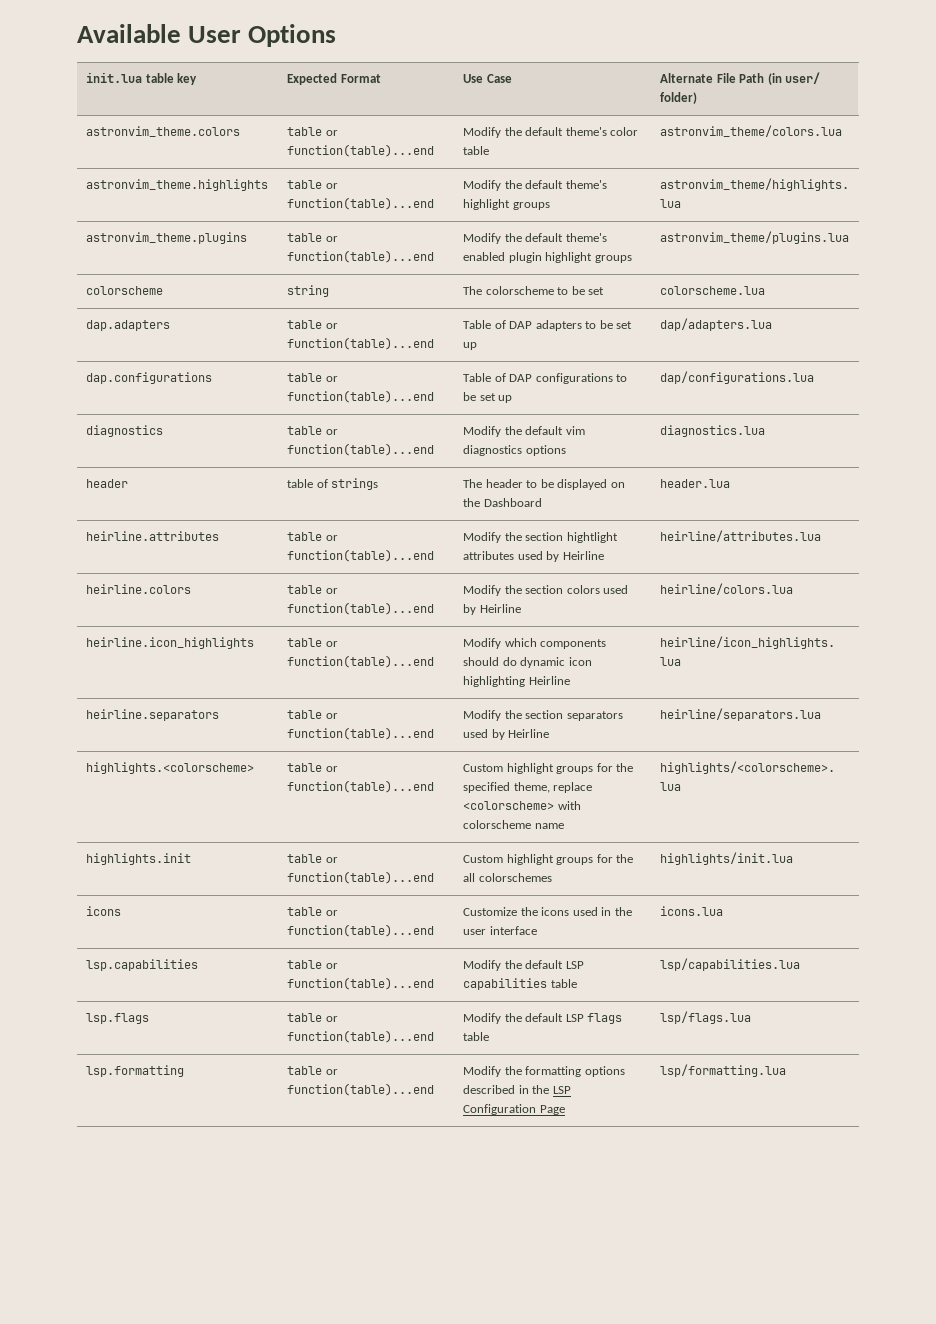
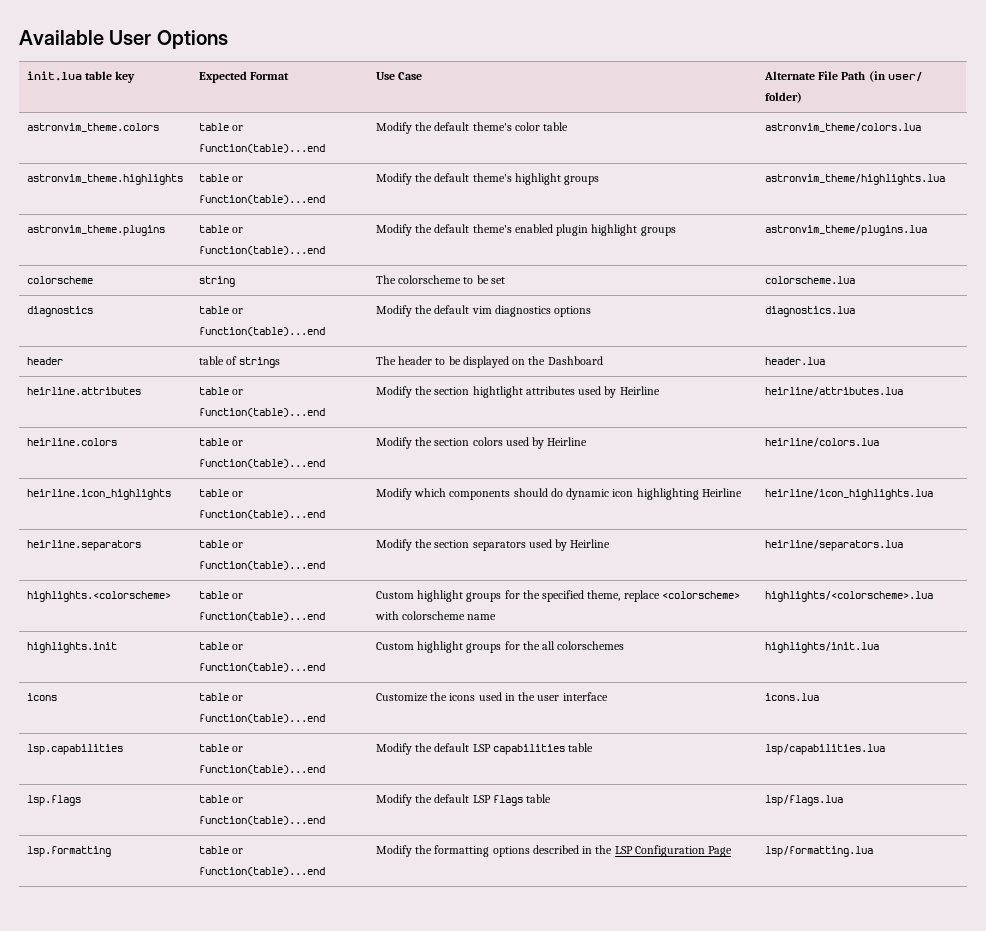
[86,320,171,331] [287,320,338,329] [287,337,435,350] [463,320,633,331] [463,342,478,350] [660,318,773,331] [86,372,213,384] [287,373,338,382] [287,390,435,403] [463,373,628,384] [463,392,513,403] [660,371,815,384] // dap.adapters | table or function(table)...end | Table of DAP adapters to be set up | dap/adapters.lua // dap.configurations | table or function(table)...end | Table of DAP configurations to be set up | dap/configurations.lua -> (855, 280) none

